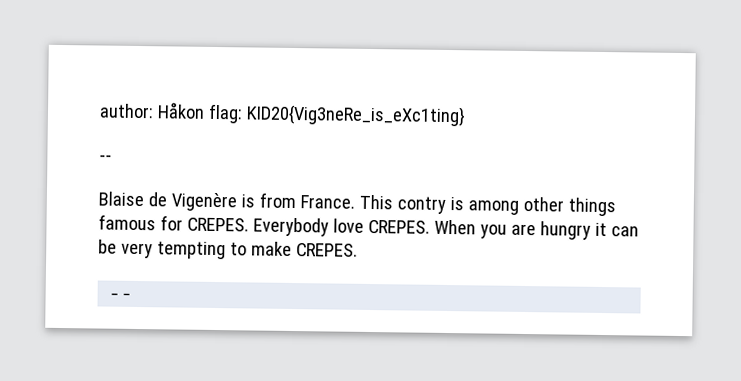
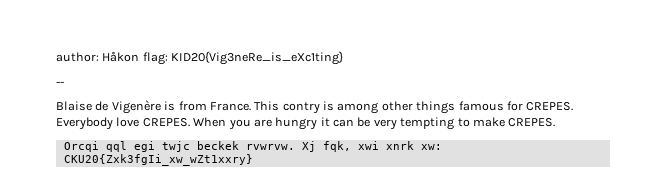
[108,292,134,300] -- -> [63,141,442,152] [63,154,253,166] Orcqi qql egi twjc beckek rvwrvw. Xj fqk, xwi xnrk xw: CKU20{Zxk3fgIi_xw_wZt1xxry}

